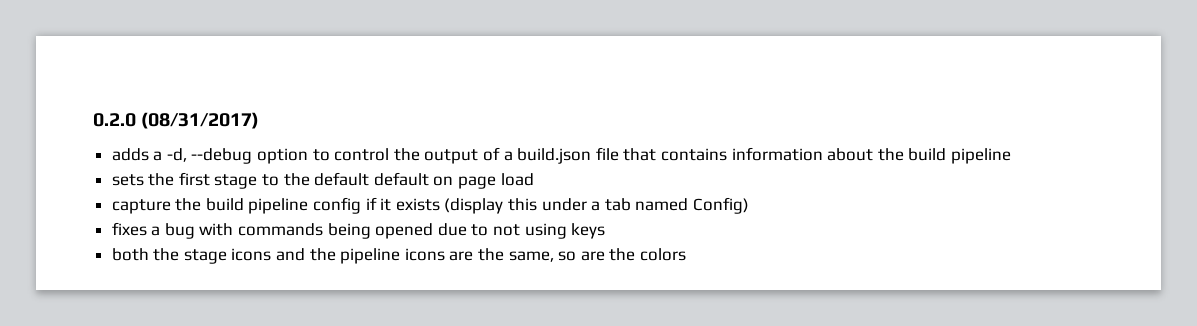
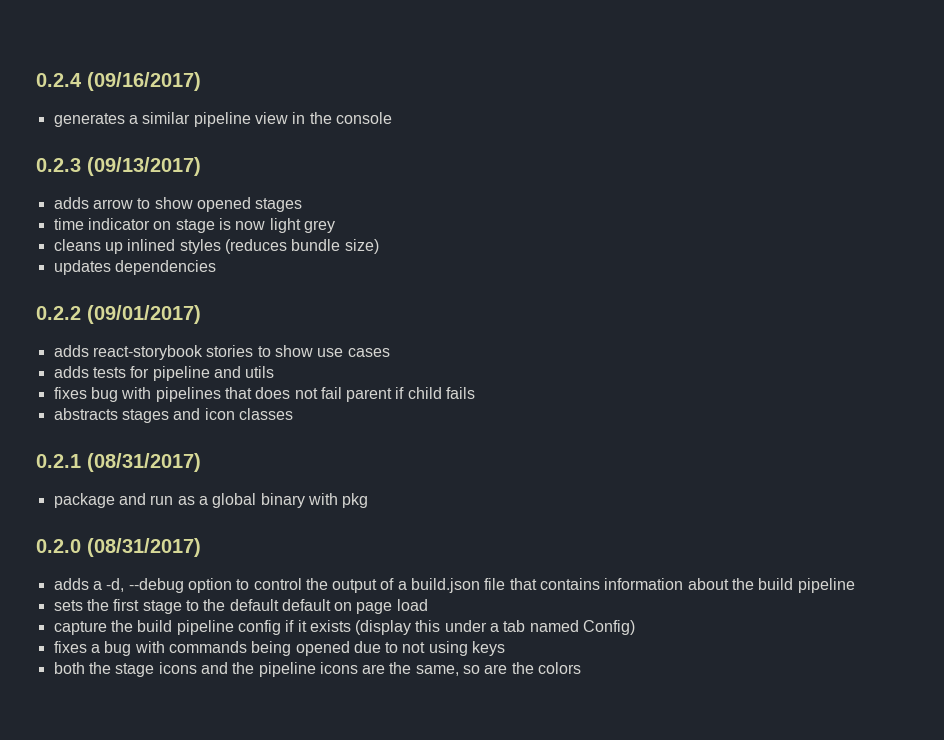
(93, 120) none -> [36,72,201,91] [53,112,392,127] [36,157,201,176] [53,197,303,212] [53,218,335,233] [53,239,379,254] [53,260,216,275] [36,305,201,324] [53,345,390,360] [53,366,275,381] [53,387,476,402] [53,408,293,423] [36,453,201,472] [53,493,369,508] 0.2.4 (09/16/2017) // generates a similar pipeline view in the console // 0.2.3 (09/13/2017) // adds arrow to show opened stages // time indicator on stage is now light grey // cleans up inlined styles (reduces bundle size) // updates dependencies // 0.2.2 (09/01/2017) // adds react-storybook stories to show use cases // adds tests for pipeline and utils // fixes bug with pipelines that does not fail parent if child fails // abstracts stages and icon classes // 0.2.1 (08/31/2017) // package and run as a global binary with pkg //

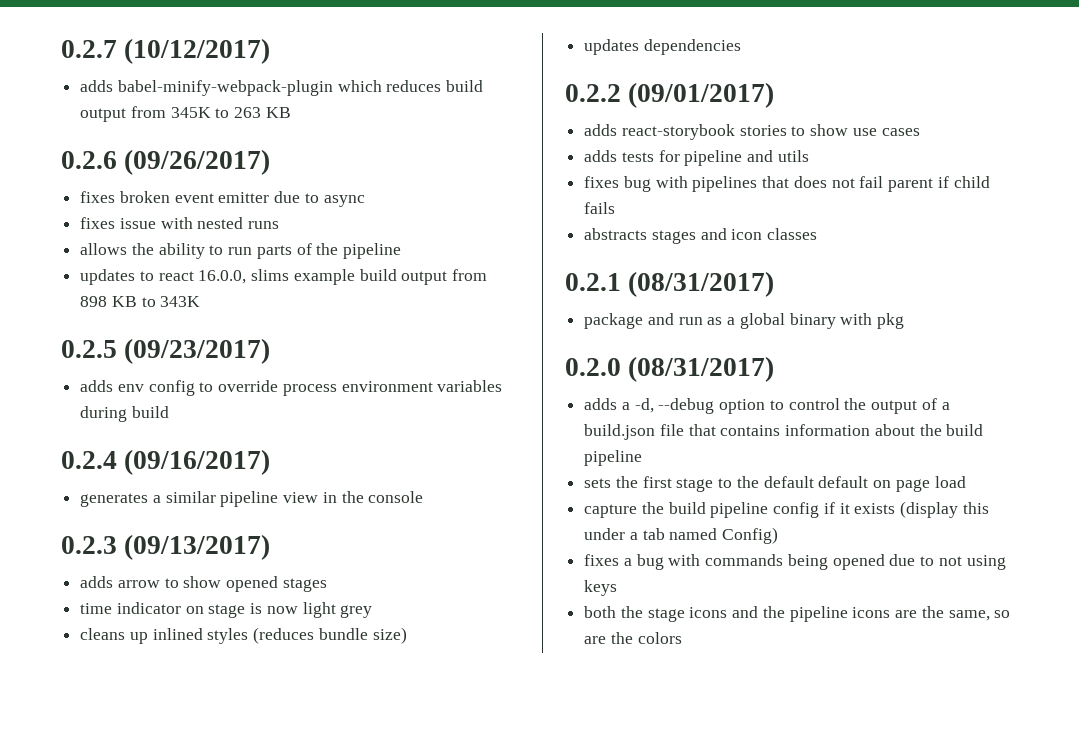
(36, 80) none -> [61,38,271,64] [80,80,484,96] [80,106,291,122] [61,149,271,175] [80,191,365,207] [80,217,280,229] [80,243,402,259] [80,269,488,285] [80,296,201,307] [61,338,271,364] [80,380,503,396] [80,406,169,422] 0.2.7 (10/12/2017) // adds babel-minify-webpack-plugin which reduces build output from 345K to 263 KB // 0.2.6 (09/26/2017) // fixes broken event emitter due to async // fixes issue with nested runs // allows the ability to run parts of the pipeline // updates to react 16.0.0, slims example build output from 898 KB to 343K // 0.2.5 (09/23/2017) // adds env config to override process environment variables during build //

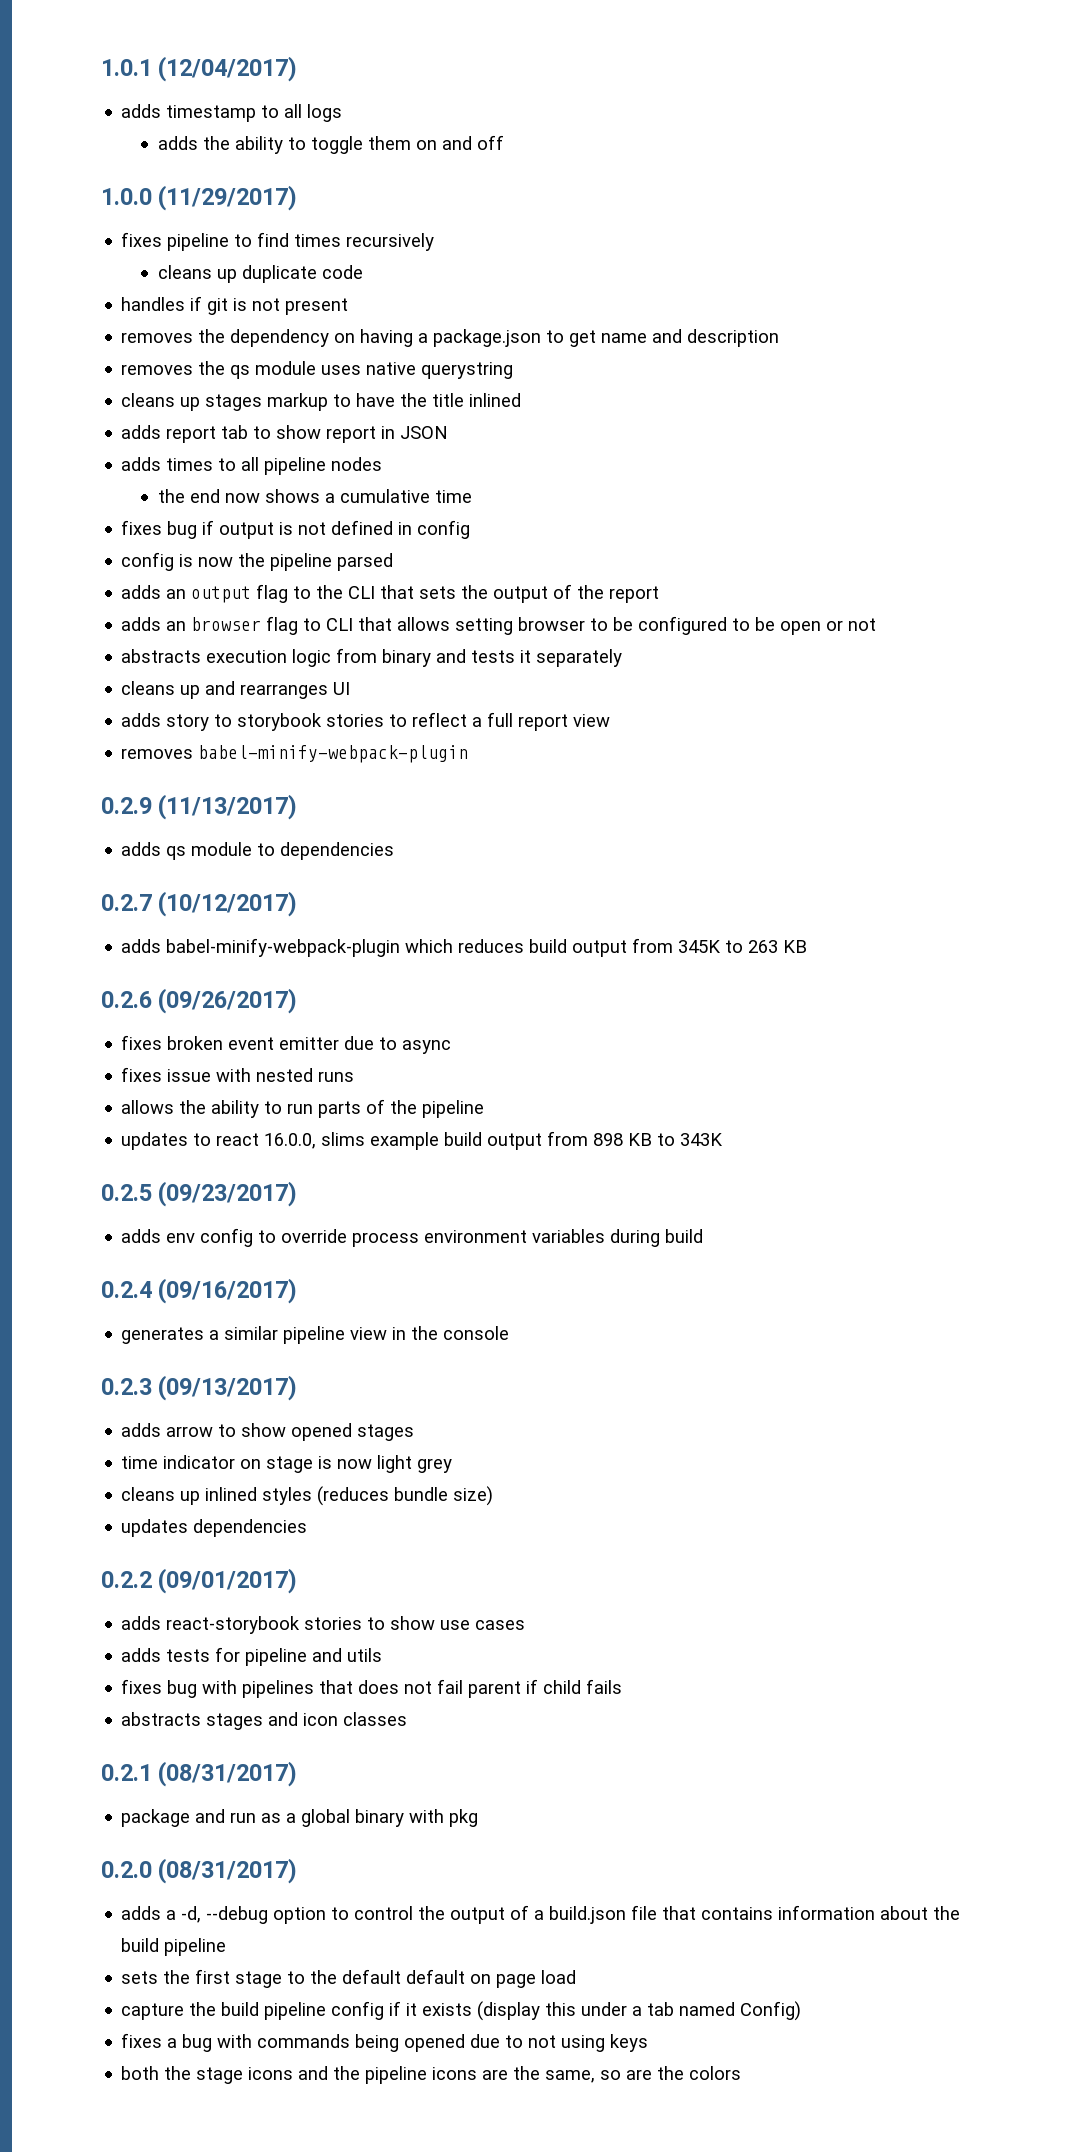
(61, 49) none -> [101,56,298,82] [121,104,343,122] [158,135,505,154] [101,185,298,211] [121,232,435,251] [158,265,364,283] [121,296,349,315] [121,329,780,347] [121,361,514,379] [121,393,522,411] [121,425,449,443] [121,457,383,475] [158,489,473,503] [121,520,471,539] [121,552,394,571] [121,584,660,603] [121,616,877,635] [121,648,623,667] [121,681,351,699] [121,712,611,731] [121,745,469,763] [101,794,298,820] [121,842,395,860] 1.0.1 (12/04/2017) // adds timestamp to all logs // adds the ability to toggle them on and off // 1.0.0 (11/29/2017) // fixes pipeline to find times recursively // cleans up duplicate code // handles if git is not present // removes the dependency on having a package.json to get name and description // removes the qs module uses native querystring // cleans up stages markup to have the title inlined // adds report tab to show report in JSON // adds times to all pipeline nodes // the end now shows a cumulative time // fixes bug if output is not defined in config // config is now the pipeline parsed // adds an output flag to the CLI that sets the output of the report // adds an browser flag to CLI that allows setting browser to be configured to be open or not // abstracts execution logic from binary and tests it separately // cleans up and rearranges UI // adds story to storybook stories to reflect a full report view // removes babel-minify-webpack-plugin // 0.2.9 (11/13/2017) // adds qs module to dependencies //

